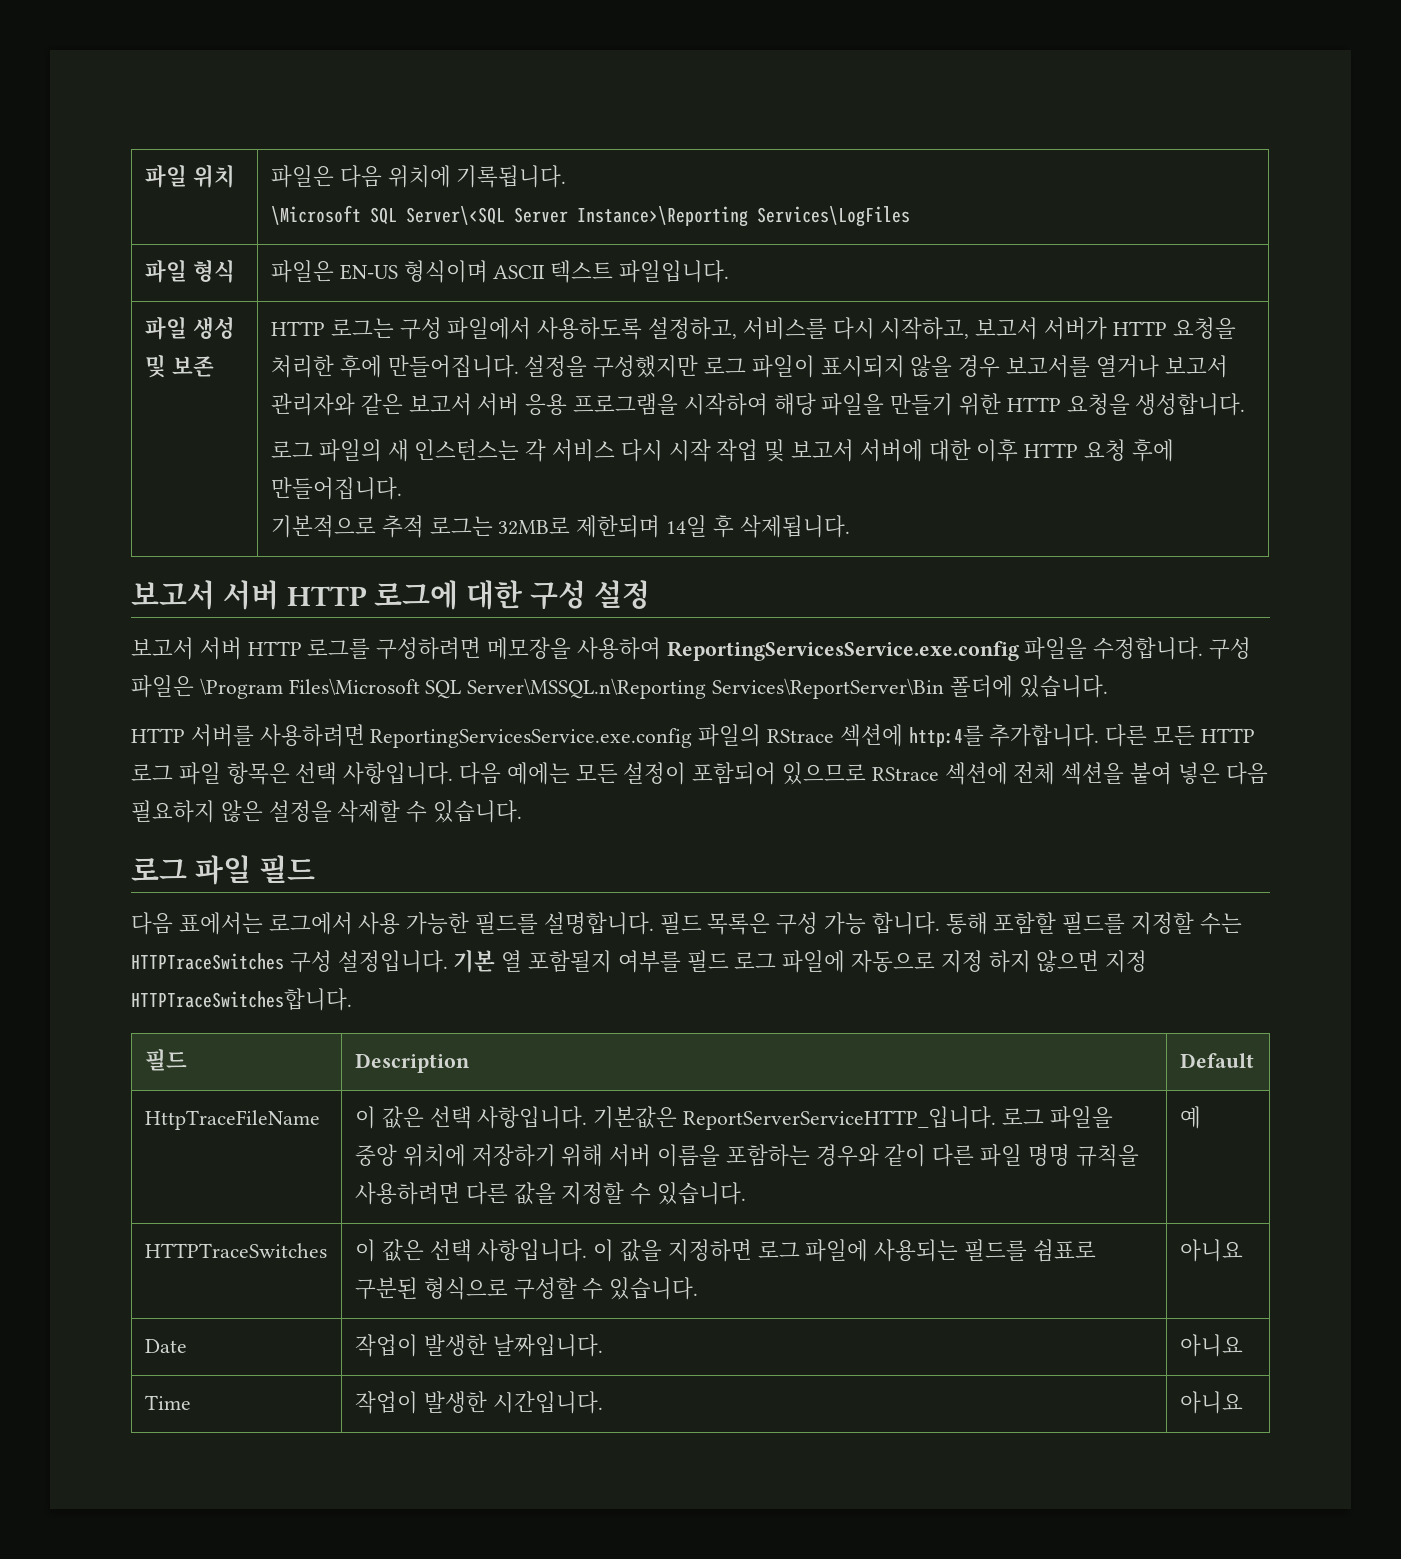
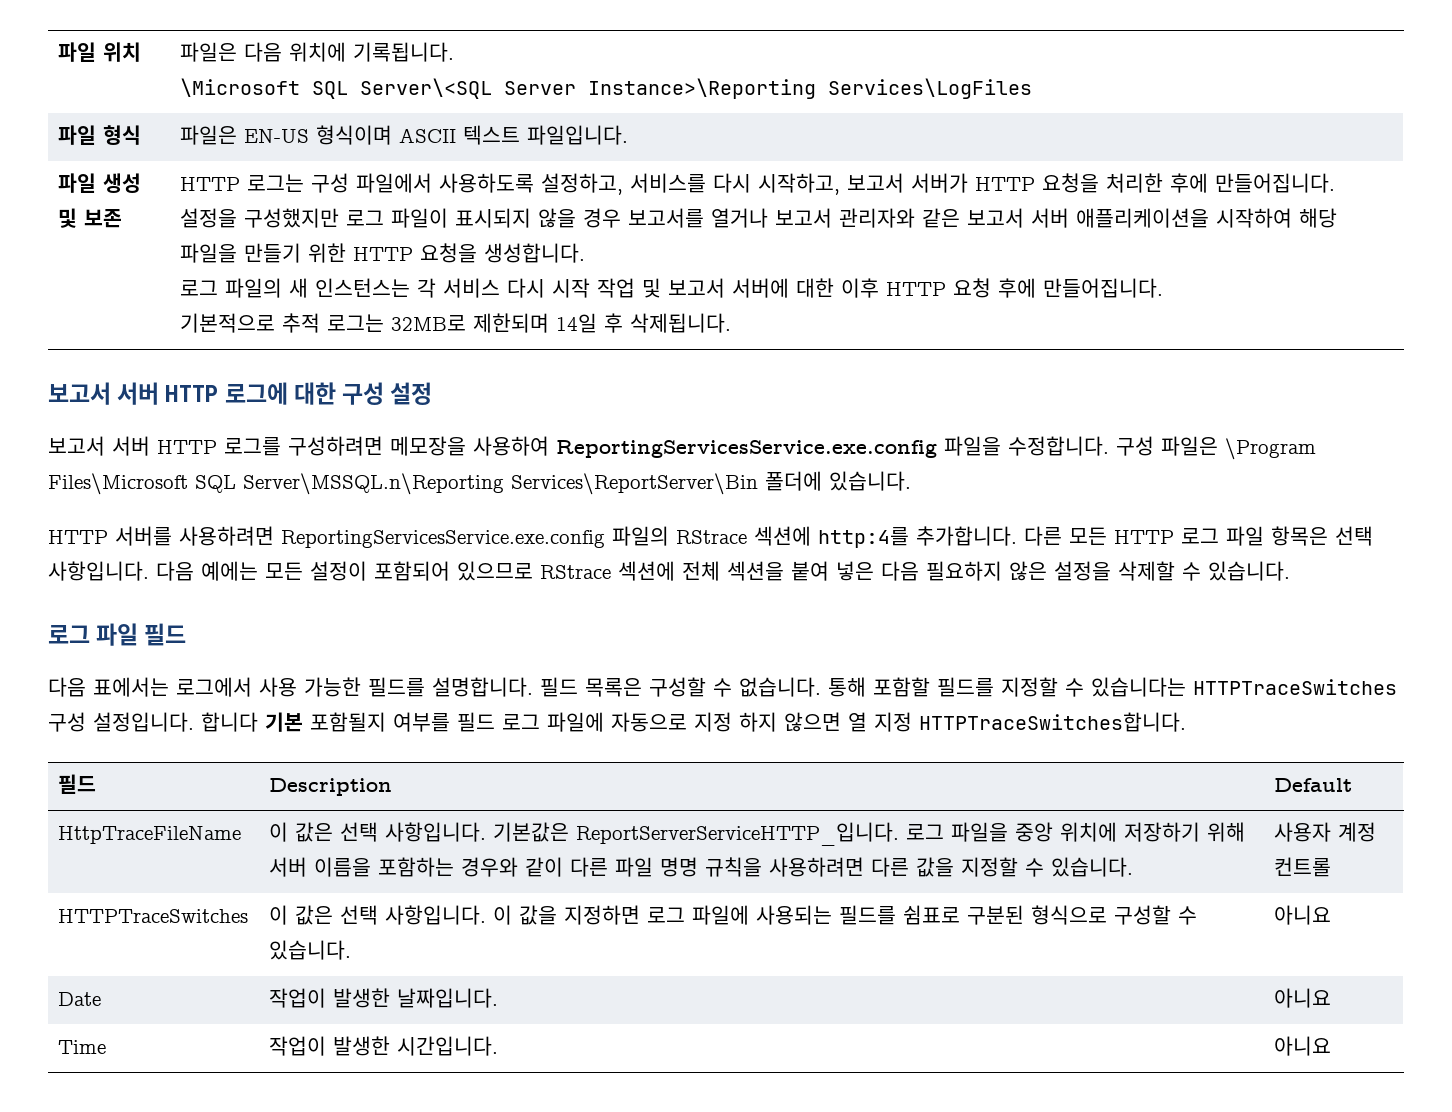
[525,393,678,416] 응용 프로그램을 -> [1076,208,1210,228] 애플리케이션을
[776,912,940,935] 구성 가능 합니다. -> [649,677,821,697] 구성할 수 없습니다.
[1199,912,1242,935] 수는 -> [1065,677,1186,697] 수 있습니다는
[453,949,523,973] 기본 열 -> [201,712,303,732] 합니다 기본
(1100, 961) none -> [848,712,867,732] 열
[1179,1106,1201,1129] 예 -> [1274,822,1377,842] [1274,857,1332,877] 사용자 계정 컨트롤

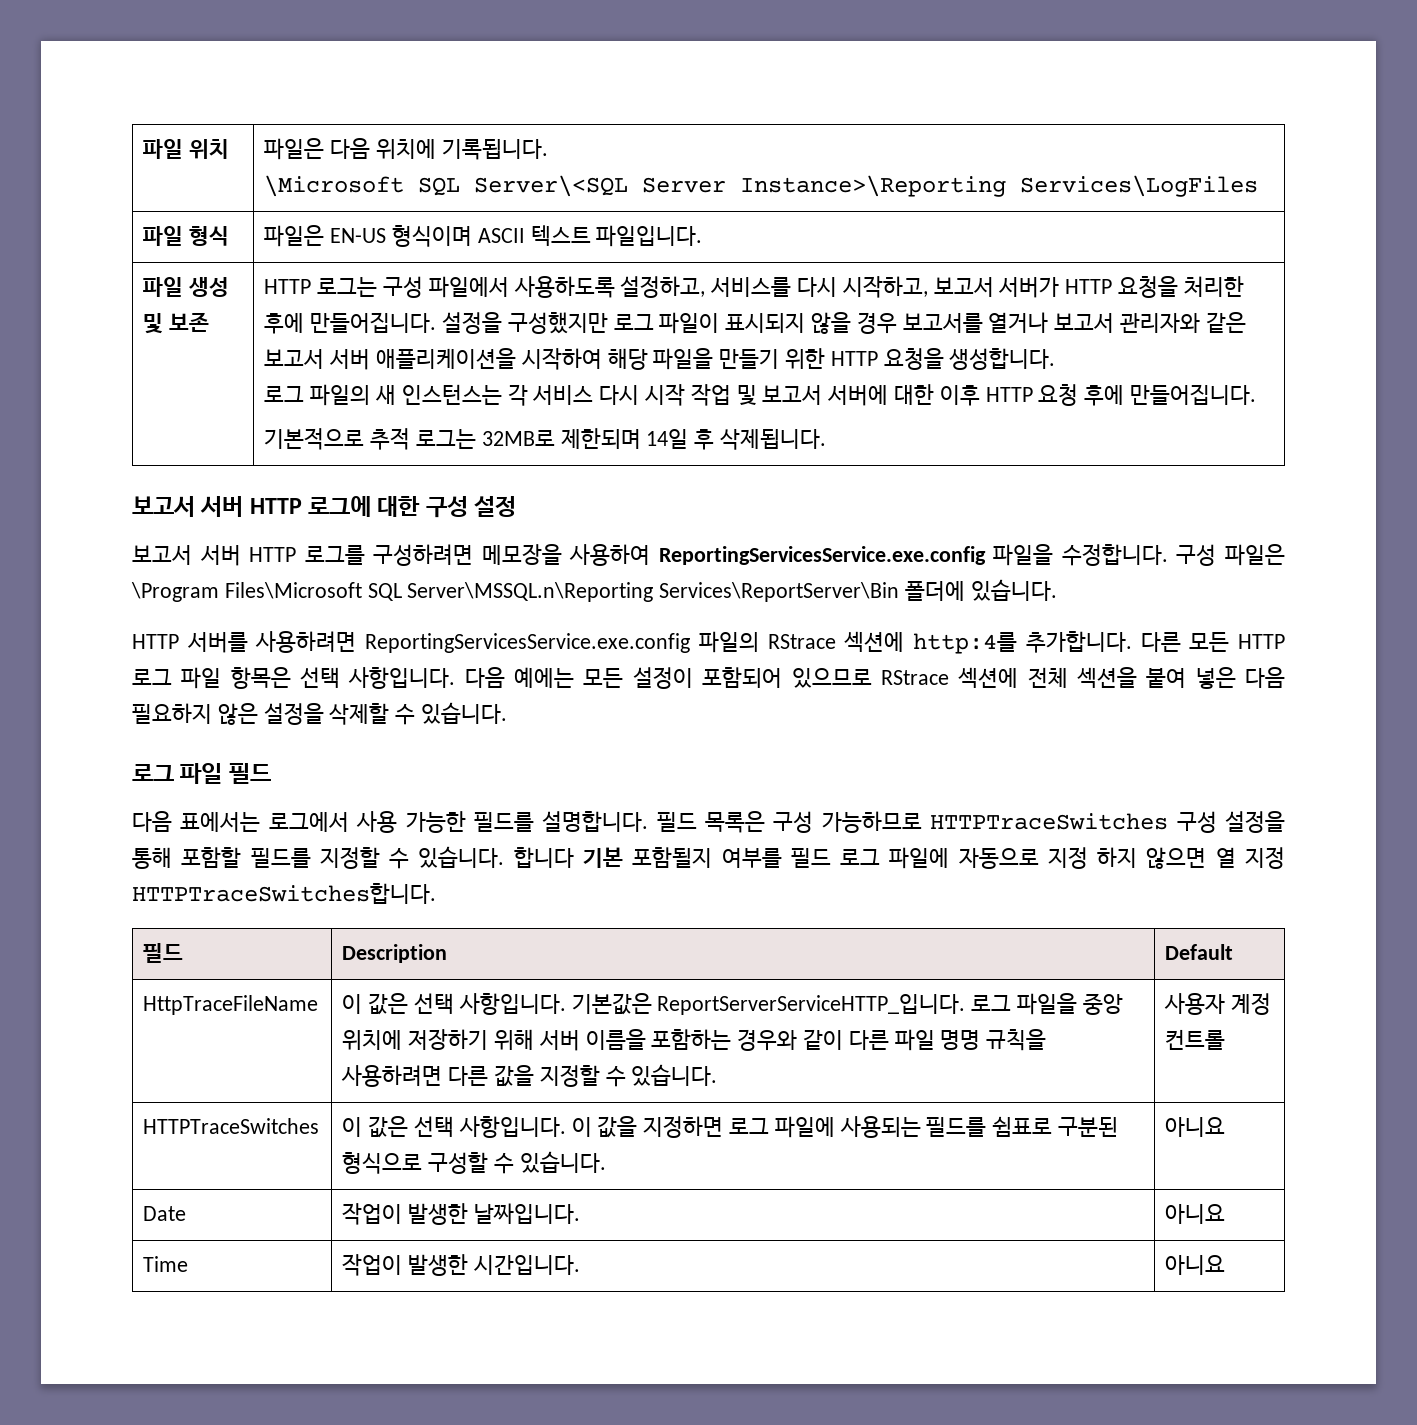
[649,677,821,697] 구성할 수 없습니다. -> [773,811,1285,833] 구성 가능하므로 HTTPTraceSwitches 구성 설정을
[1091,677,1397,697] [48,712,194,732] 있습니다는 HTTPTraceSwitches 구성 설정입니다. -> [418,846,505,868] 있습니다.

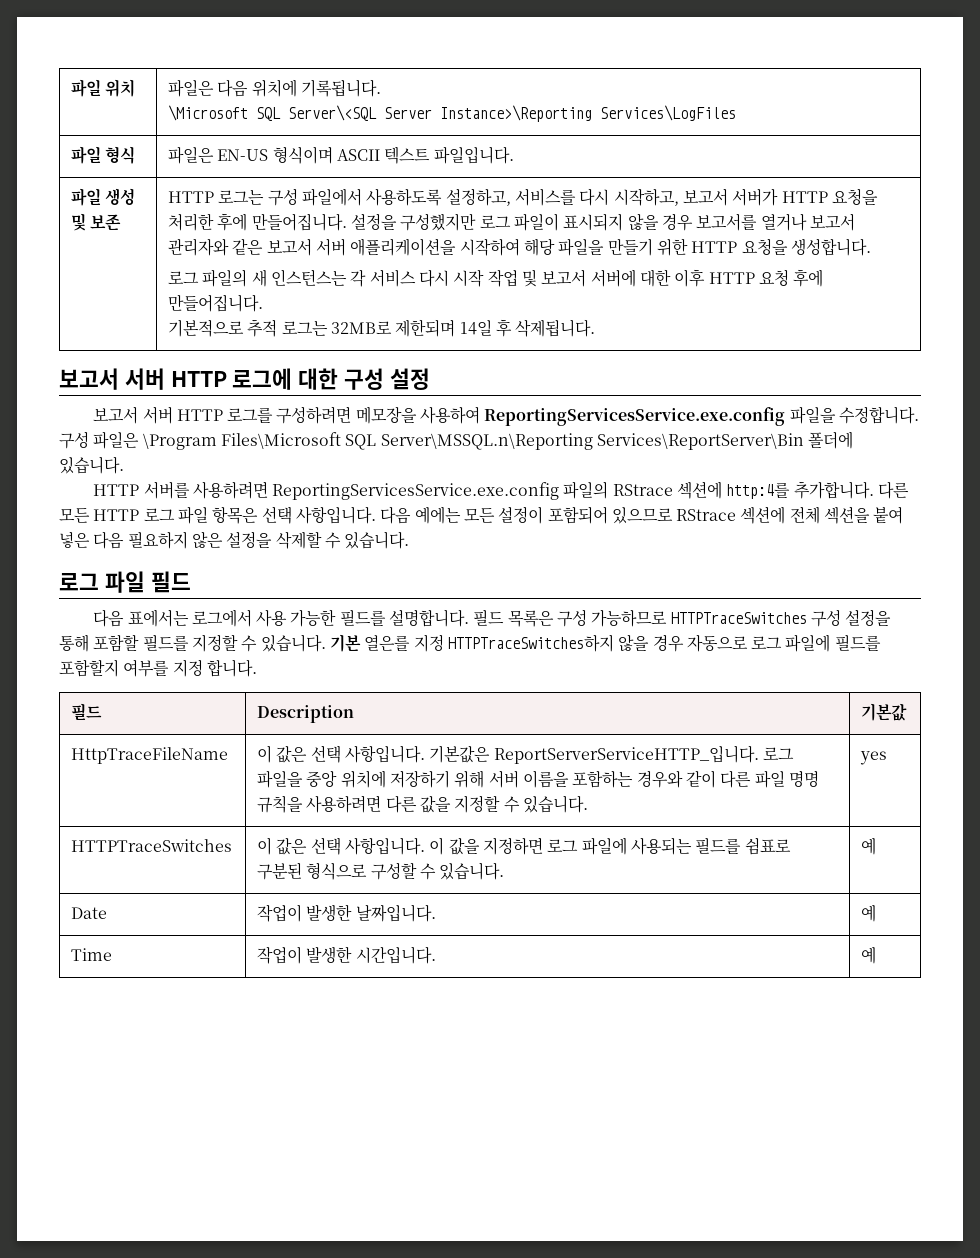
[513,847,1286,869] [132,883,436,904] 합니다 기본 포함될지 여부를 필드 로그 파일에 자동으로 지정 하지 않으면 열 지정 HTTPTraceSwitches합니다. -> [329,634,881,652] [59,659,257,677] 기본 열은를 지정 HTTPTraceSwitches하지 않을 경우 자동으로 로그 파일에 필드를 포함할지 여부를 지정 합니다.
[1165,944,1234,960] Default -> [861,703,908,721] 기본값
[1164,993,1272,1015] [1165,1029,1226,1050] 사용자 계정 컨트롤 -> [860,751,888,765] yes
[1165,1117,1226,1137] 아니요 -> [861,838,877,855] 예
[1165,1204,1226,1224] 아니요 -> [861,905,877,922] 예
[1165,1255,1226,1275] 아니요 -> [861,947,877,964] 예

